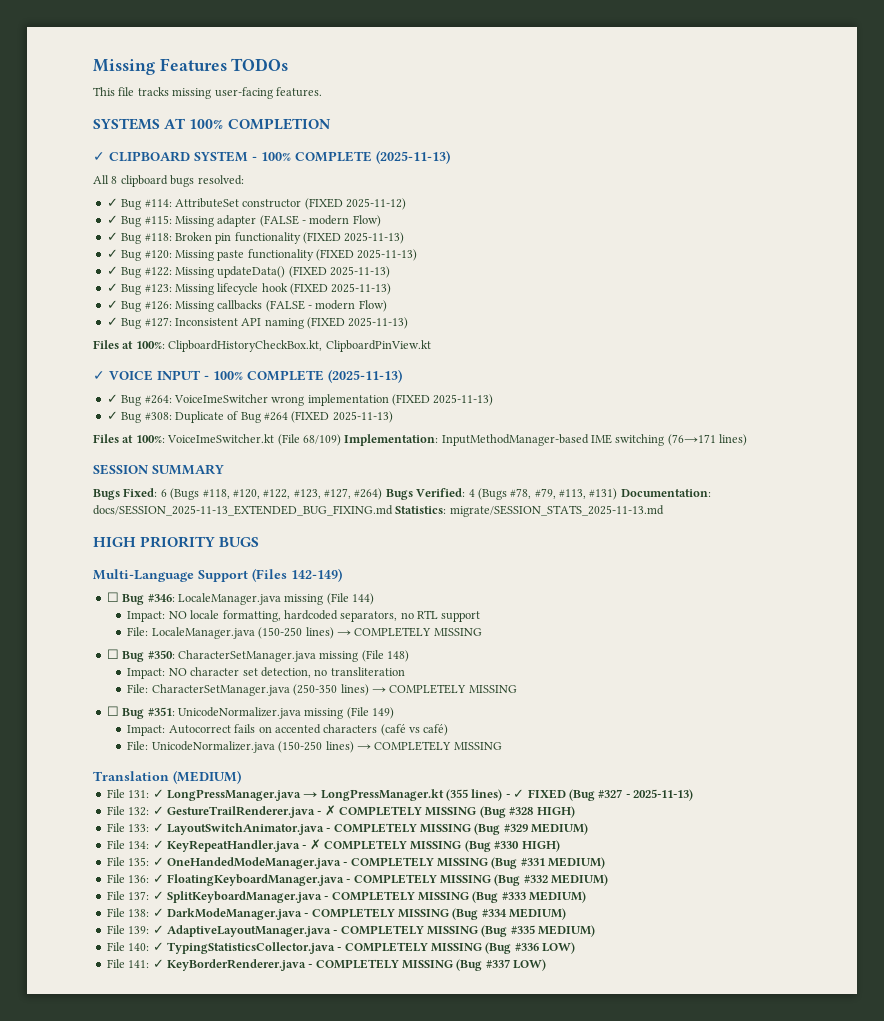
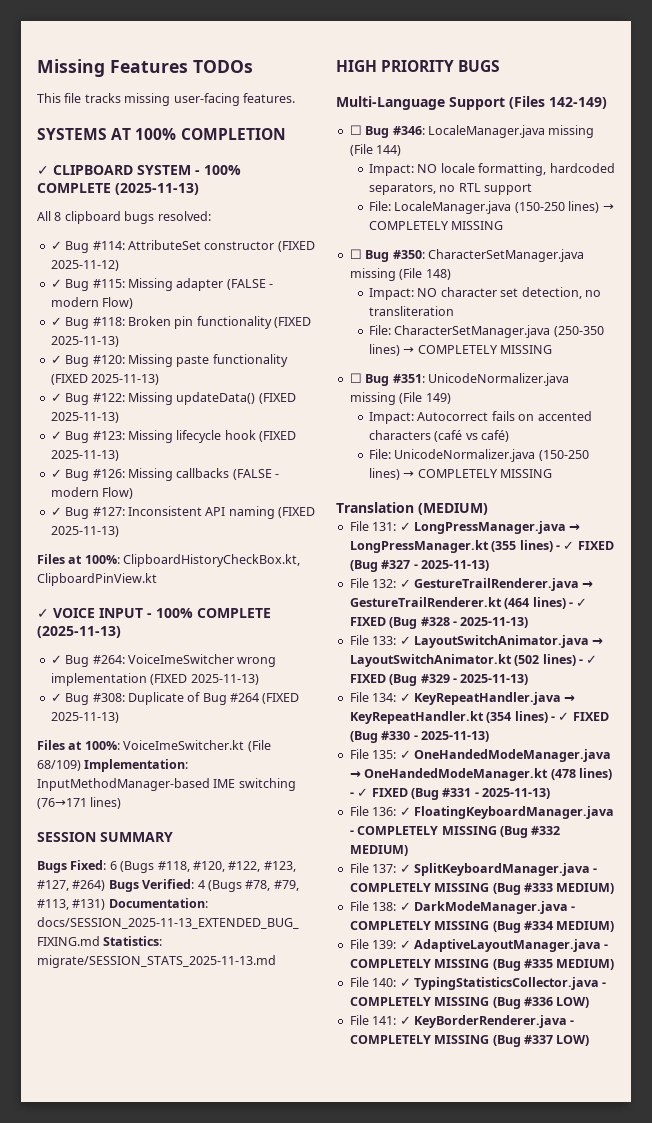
[317,805,575,818] [106,823,589,835] [106,839,560,852] [106,857,606,869] - ✗ COMPLETELY MISSING (Bug #328 HIGH) // File 133: ✓ LayoutSwitchAnimator.java - COMPLETELY MISSING (Bug #329 MEDIUM) // File 134: ✓ KeyRepeatHandler.java - ✗ COMPLETELY MISSING (Bug #330 HIGH) // File 135: ✓ OneHandedModeManager.java - COMPLETELY MISSING (Bug #331 MEDIUM) -> [582,581,594,588] [349,597,588,609] [349,617,529,629] [349,635,604,648] [349,654,598,667] [349,674,529,686] [349,692,576,705] [349,711,609,724] [349,731,489,743] [349,749,611,762] [349,768,612,781] [349,788,550,800] → GestureTrailRenderer.kt (464 lines) - ✓ FIXED (Bug #328 - 2025-11-13) // File 133: ✓ LayoutSwitchAnimator.java → LayoutSwitchAnimator.kt (502 lines) - ✓ FIXED (Bug #329 - 2025-11-13) // File 134: ✓ KeyRepeatHandler.java → KeyRepeatHandler.kt (354 lines) - ✓ FIXED (Bug #330 - 2025-11-13) // File 135: ✓ OneHandedModeManager.java → OneHandedModeManager.kt (478 lines) - ✓ FIXED (Bug #331 - 2025-11-13)

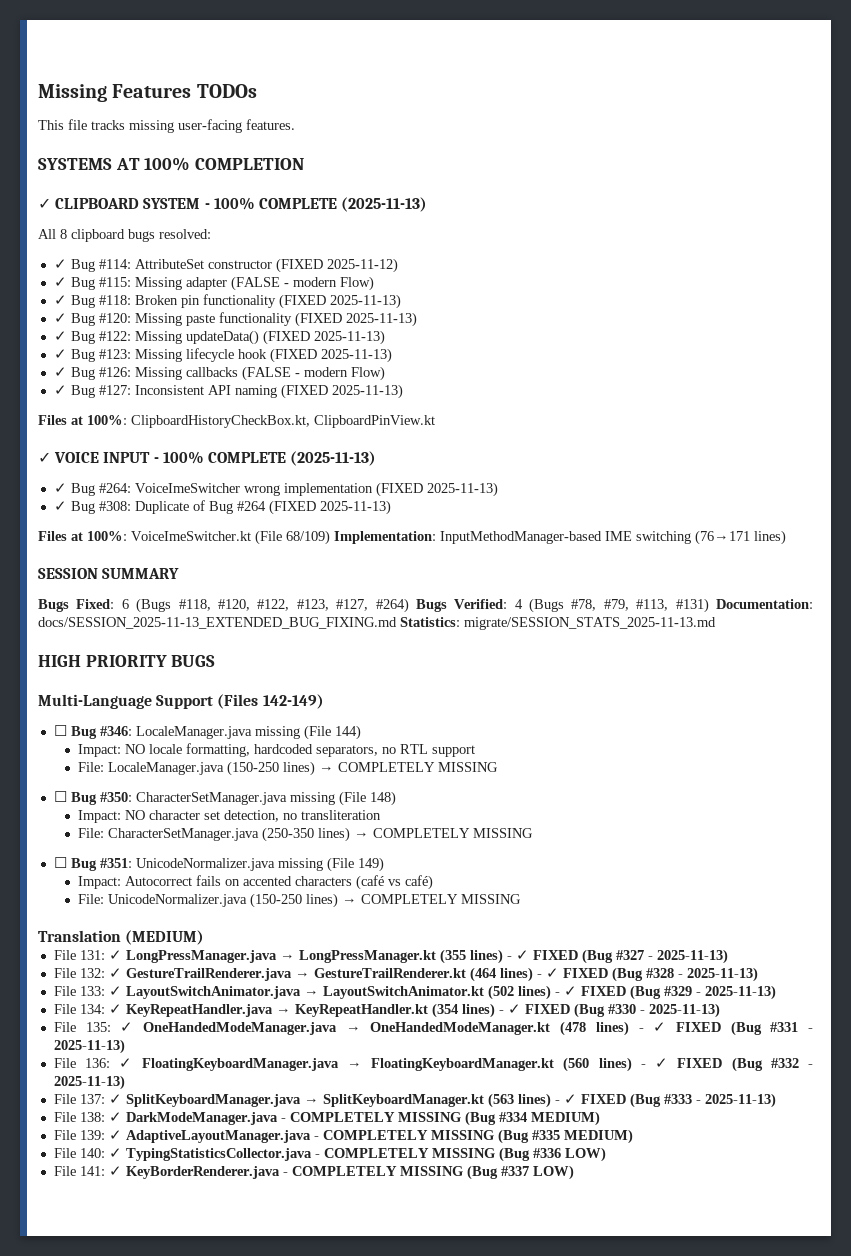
[349,826,561,838] [349,845,408,856] [349,863,598,876] [349,883,615,895] - COMPLETELY MISSING (Bug #332 MEDIUM) // File 137: ✓ SplitKeyboardManager.java - COMPLETELY MISSING (Bug #333 MEDIUM) -> [346,1057,813,1072] [53,1075,125,1090] [53,1093,776,1108] → FloatingKeyboardManager.kt (560 lines) - ✓ FIXED (Bug #332 - 2025-11-13) // File 137: ✓ SplitKeyboardManager.java → SplitKeyboardManager.kt (563 lines) - ✓ FIXED (Bug #333 - 2025-11-13)

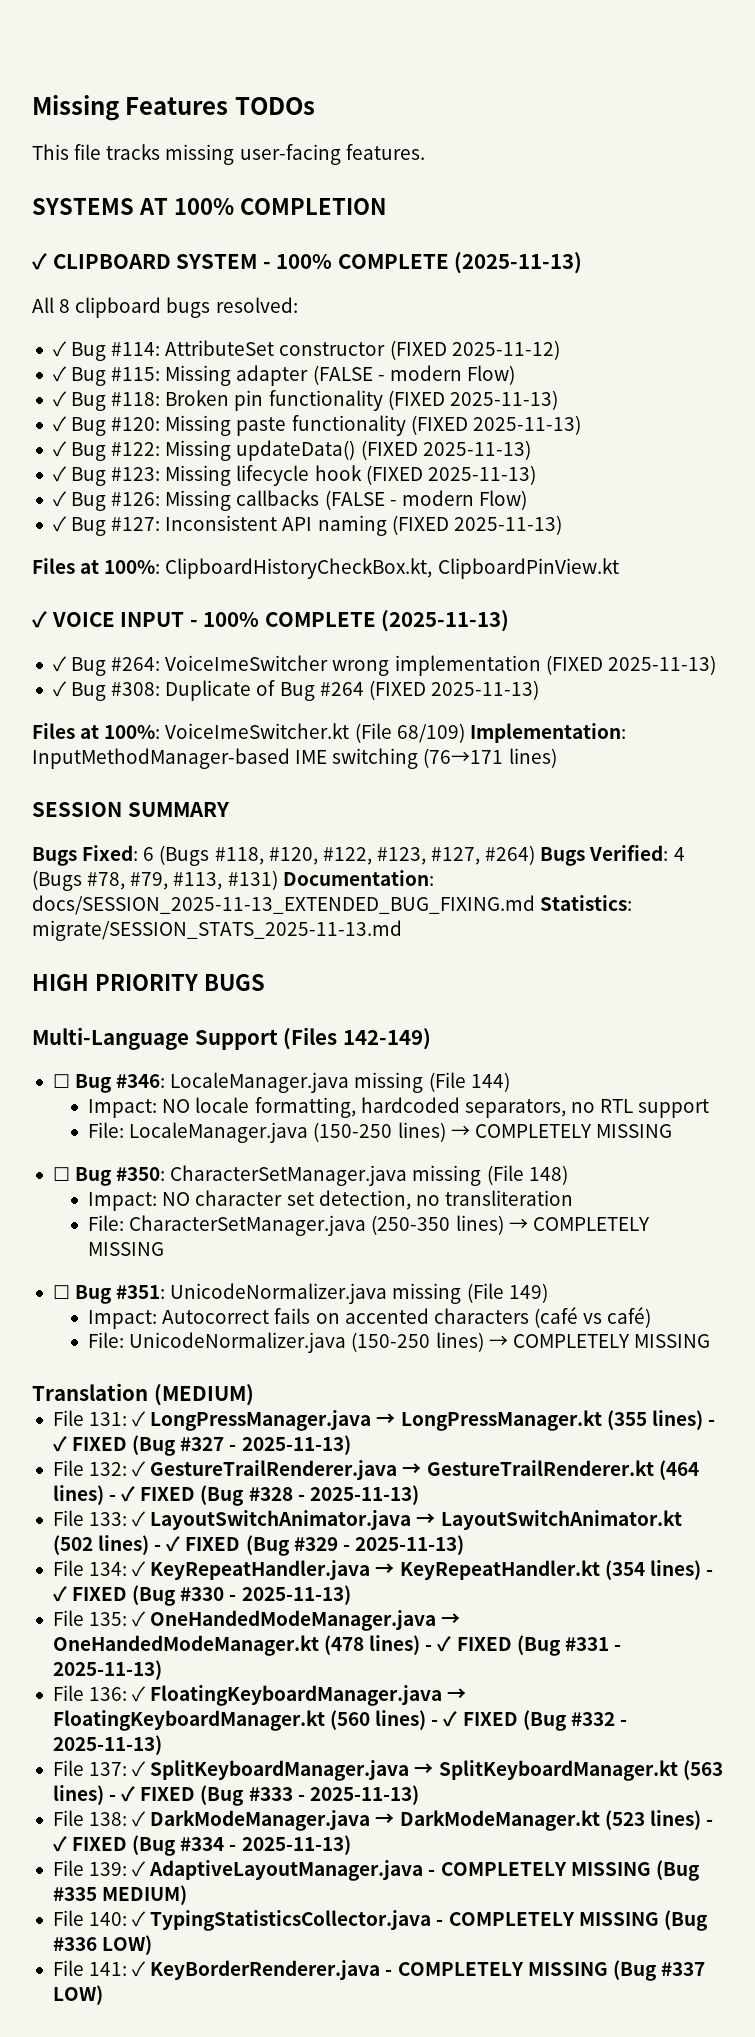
[280,1111,600,1126] - COMPLETELY MISSING (Bug #334 MEDIUM) -> [375,1810,713,1831] [52,1835,351,1856] → DarkModeManager.kt (523 lines) - ✓ FIXED (Bug #334 - 2025-11-13)

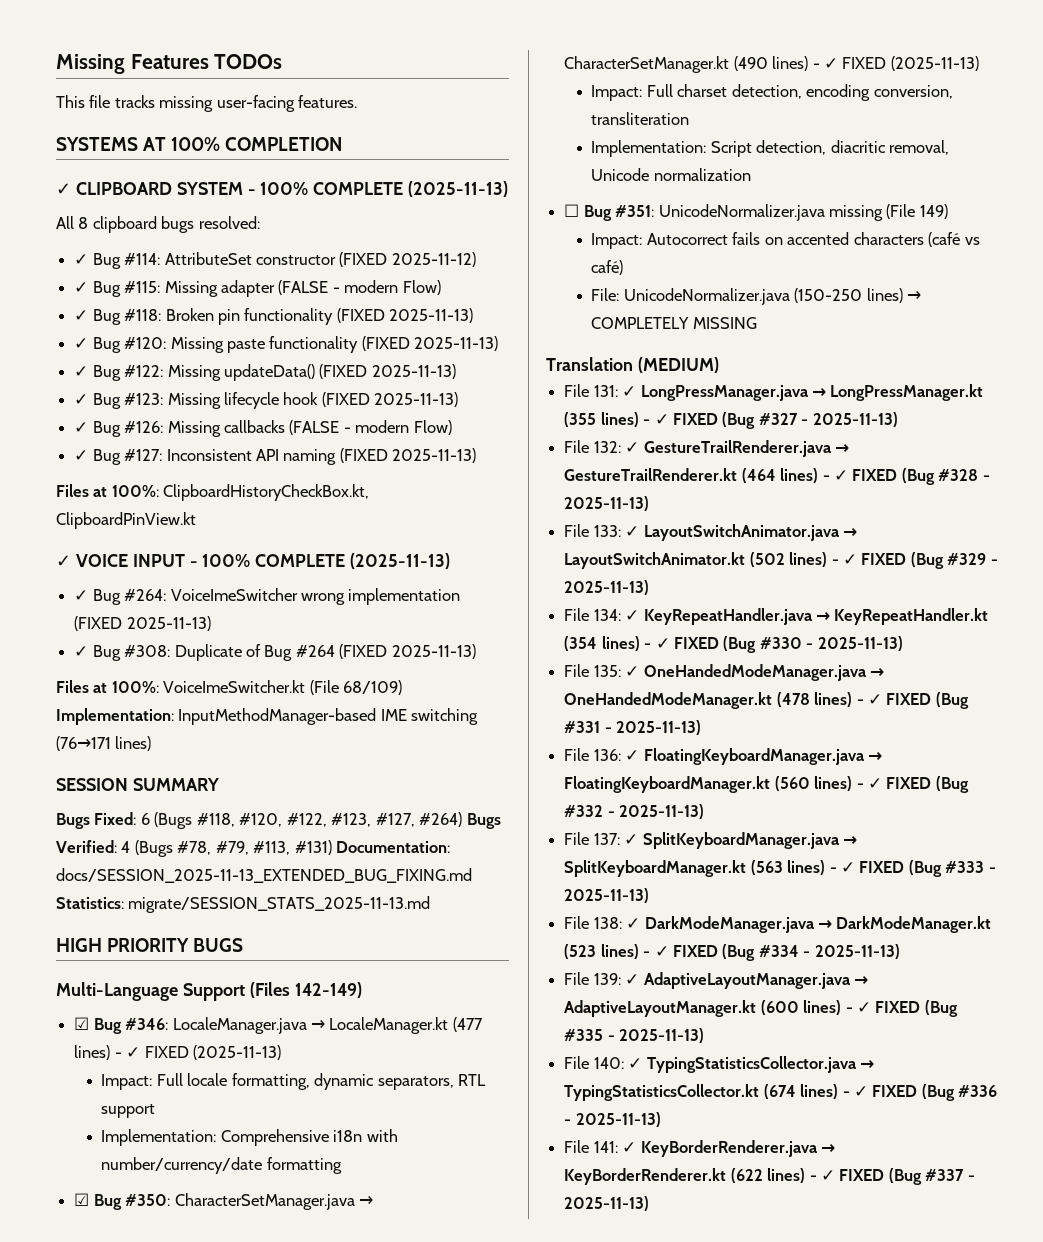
[52,1074,70,1088] ☐ -> [74,1017,90,1030] ☑
[354,1072,510,1093] [88,1099,191,1118] missing (File 144) // Impact: NO -> [310,1017,483,1034] [74,1045,281,1060] [101,1073,183,1090] → LocaleManager.kt (477 lines) - ✓ FIXED (2025-11-13) // Impact: Full
[360,1097,595,1118] hardcoded separators, no -> [314,1073,454,1090] dynamic separators,
[88,1122,672,1143] [52,1165,568,1186] [88,1190,573,1211] [88,1215,650,1236] [88,1242,165,1256] File: LocaleManager.java (150-250 lines) → COMPLETELY MISSING // ☐ Bug #350: CharacterSetManager.java missing (File 148) // Impact: NO character set detection, no transliteration // File: CharacterSetManager.java (250-350 lines) → COMPLETELY MISSING -> [101,1129,398,1146] [101,1157,342,1174] [74,1193,373,1210] [564,56,979,73] [591,84,953,101] [591,112,690,125] [591,140,950,157] [591,168,751,181] Implementation: Comprehensive i18n with number/currency/date formatting // ☑ Bug #350: CharacterSetManager.java → CharacterSetManager.kt (490 lines) - ✓ FIXED (2025-11-13) // Impact: Full charset detection, encoding conversion, transliteration // Implementation: Script detection, diacritic removal, Unicode normalization
[428,1860,700,1881] [52,1885,188,1905] [52,1910,708,1931] [52,1935,153,1955] [52,1960,705,1981] [52,1985,103,2005] - COMPLETELY MISSING (Bug #335 MEDIUM) // File 140: ✓ TypingStatisticsCollector.java - COMPLETELY MISSING (Bug #336 LOW) // File 141: ✓ KeyBorderRenderer.java - COMPLETELY MISSING (Bug #337 LOW) -> [853,976,868,985] [564,1000,958,1017] [564,1028,705,1043] [564,1056,874,1073] [564,1084,998,1101] [564,1112,661,1127] [564,1140,835,1157] [564,1168,975,1185] [564,1196,650,1211] → AdaptiveLayoutManager.kt (600 lines) - ✓ FIXED (Bug #335 - 2025-11-13) // File 140: ✓ TypingStatisticsCollector.java → TypingStatisticsCollector.kt (674 lines) - ✓ FIXED (Bug #336 - 2025-11-13) // File 141: ✓ KeyBorderRenderer.java → KeyBorderRenderer.kt (622 lines) - ✓ FIXED (Bug #337 - 2025-11-13)

